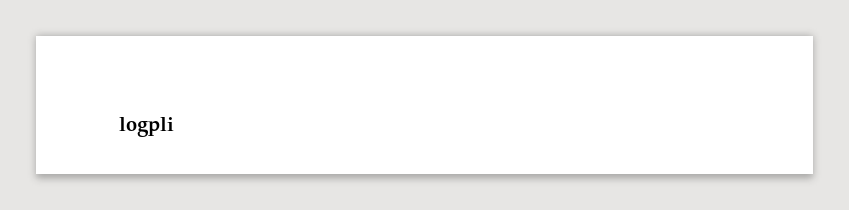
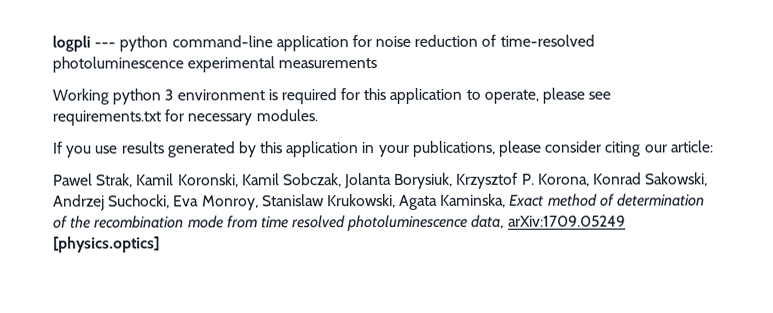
(174, 127) none -> [94,34,595,52] [52,56,378,73] [52,87,612,105] [52,109,318,126] [52,140,713,158] [53,172,709,189] [53,193,706,211] [53,214,626,232] [53,236,160,253] --- python command-line application for noise reduction of time-resolved photoluminescence experimental measurements // Working python 3 environment is required for this application to operate, please see requirements.txt for necessary modules. // If you use results generated by this application in your publications, please consider citing our article: // Pawel Strak, Kamil Koronski, Kamil Sobczak, Jolanta Borysiuk, Krzysztof P. Korona, Konrad Sakowski, Andrzej Suchocki, Eva Monroy, Stanislaw Krukowski, Agata Kaminska, Exact method of determination of the recombination mode from time resolved photoluminescence data, arXiv:1709.05249 [physics.optics]

